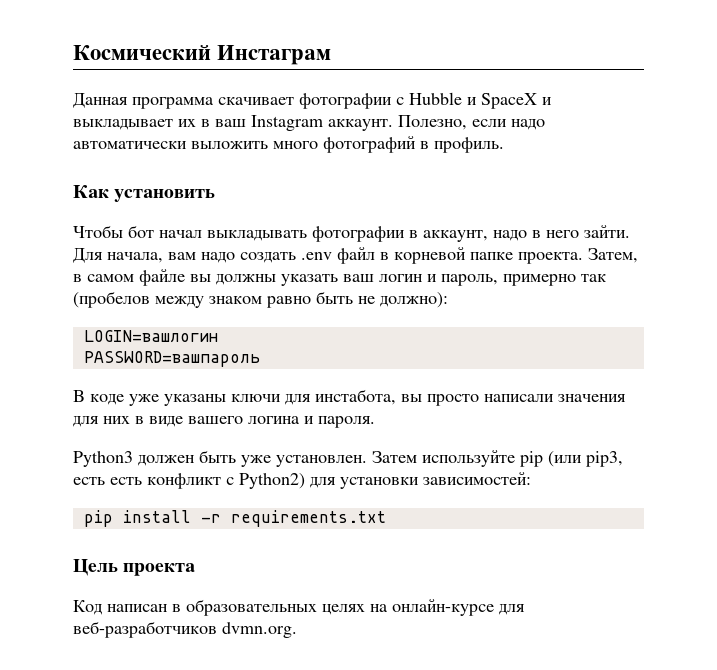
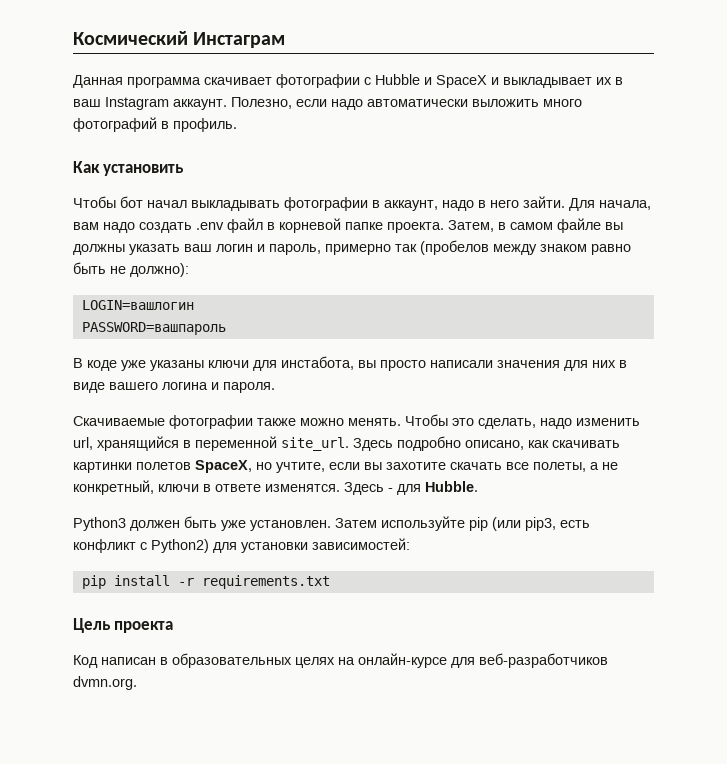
(375, 422) none -> [73,414,640,429] [73,436,620,451] [73,460,618,473] [73,480,478,495] // Скачиваемые фотографии также можно менять. Чтобы это сделать, надо изменить url, хранящийся в переменной site_url. Здесь подробно описано, как скачивать картинки полетов SpaceX, но учтите, если вы захотите скачать все полеты, а не конкретный, ключи в ответе изменятся. Здесь - для Hubble.
[110,477,142,485] есть -> (590, 524) none

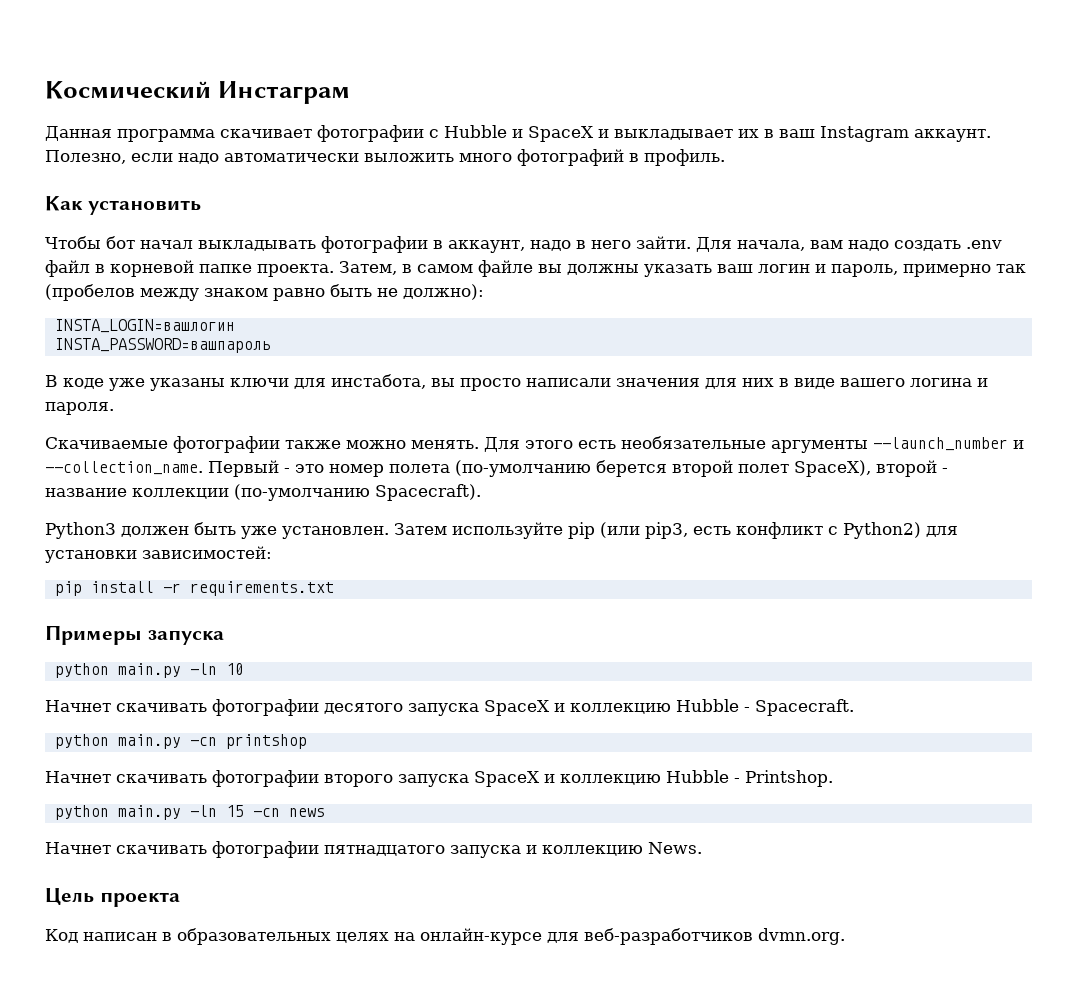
[81,300,194,310] [81,322,226,335] LOGIN=вашлогин // PASSWORD=вашпароль -> [54,319,235,333] [54,338,271,353] INSTA_LOGIN=вашлогин // INSTA_PASSWORD=вашпароль
[405,414,640,429] [73,436,620,451] [73,460,618,473] [73,480,478,495] Чтобы это сделать, надо изменить url, хранящийся в переменной site_url. Здесь подробно описано, как скачивать картинки полетов SpaceX, но учтите, если вы захотите скачать все полеты, а не конкретный, ключи в ответе изменятся. Здесь - для Hubble. -> [484,436,1024,453] [45,460,948,477] [45,484,481,501] Для этого есть необязательные аргументы --launch_number и --collection_name. Первый - это номер полета (по-умолчанию берется второй полет SpaceX), второй - название коллекции (по-умолчанию Spacecraft).
(330, 582) none -> [45,625,224,645] [54,663,244,678] [45,699,854,716] [54,734,307,749] [45,770,833,787] [54,805,325,820] [45,841,702,858] // Примеры запуска // python main.py -ln 10 // Начнет скачивать фотографии десятого запуска SpaceX и коллекцию Hubble - Spacecraft. // python main.py -cn printshop // Начнет скачивать фотографии второго запуска SpaceX и коллекцию Hubble - Printshop. // python main.py -ln 15 -cn news // Начнет скачивать фотографии пятнадцатого запуска и коллекцию News.

